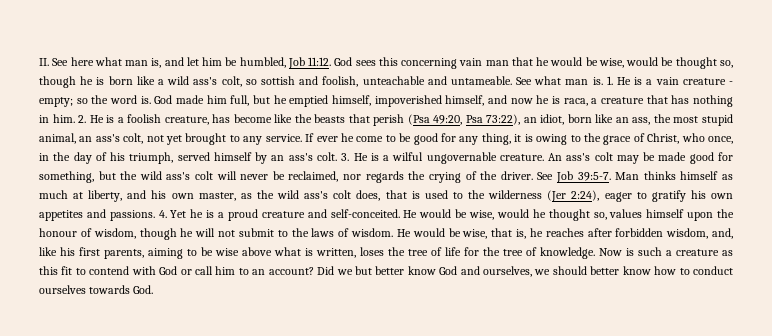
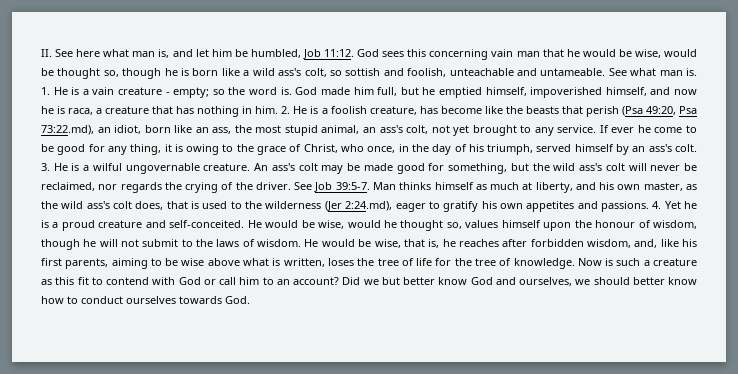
[486,114,521,125] 73:22), -> [41,125,94,135] 73:22.md),
[571,190,600,201] 2:24), -> [345,201,393,211] 2:24.md),

